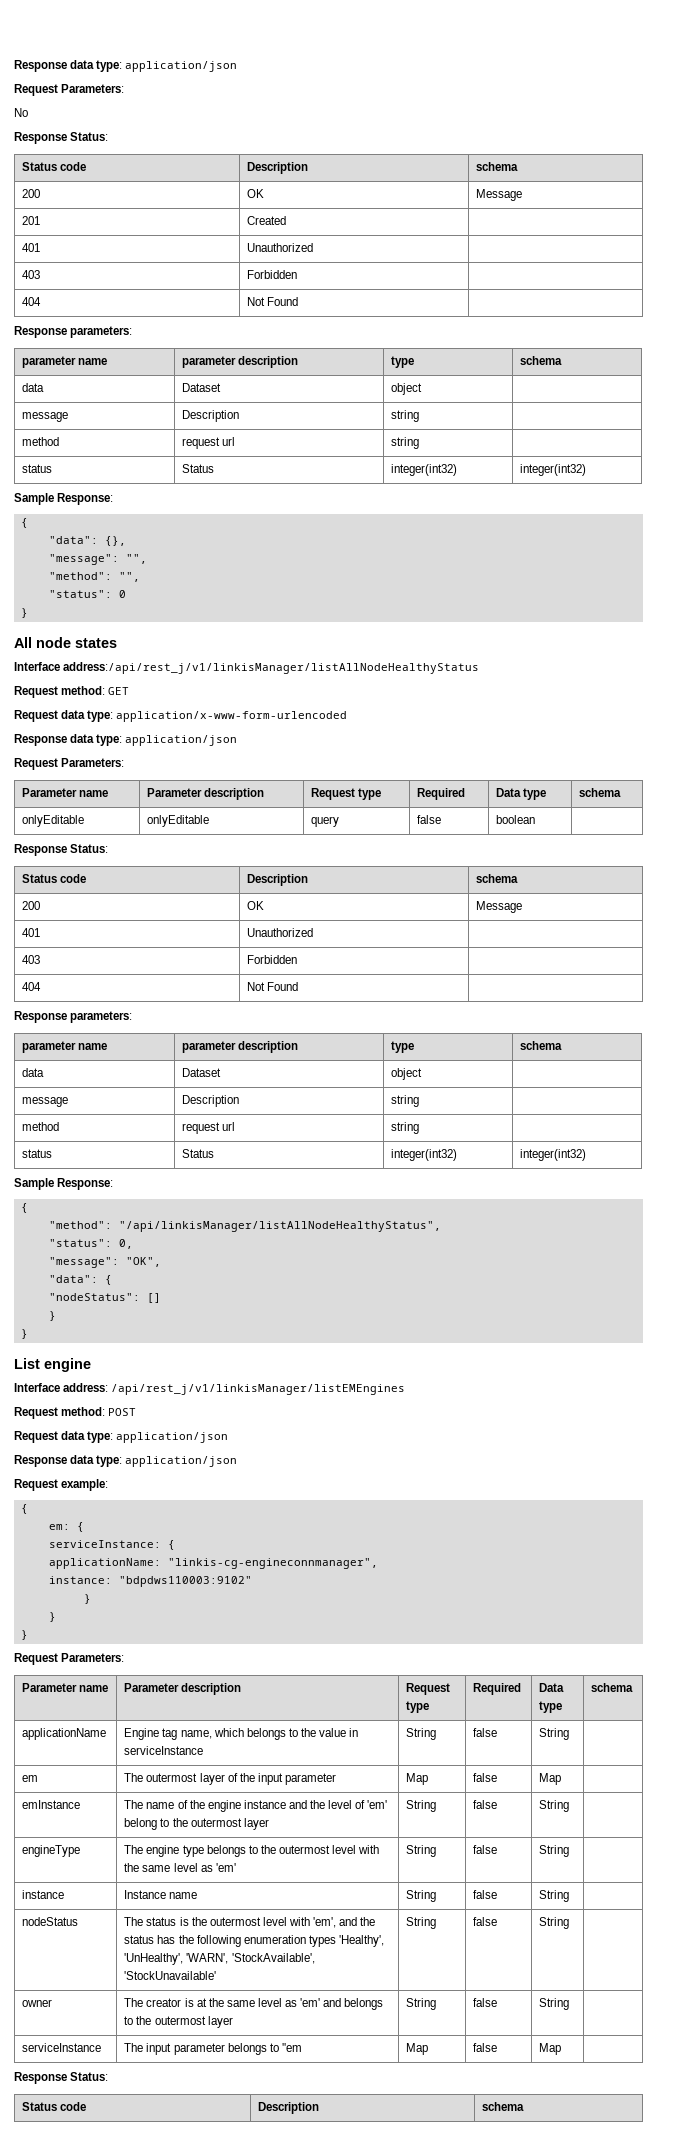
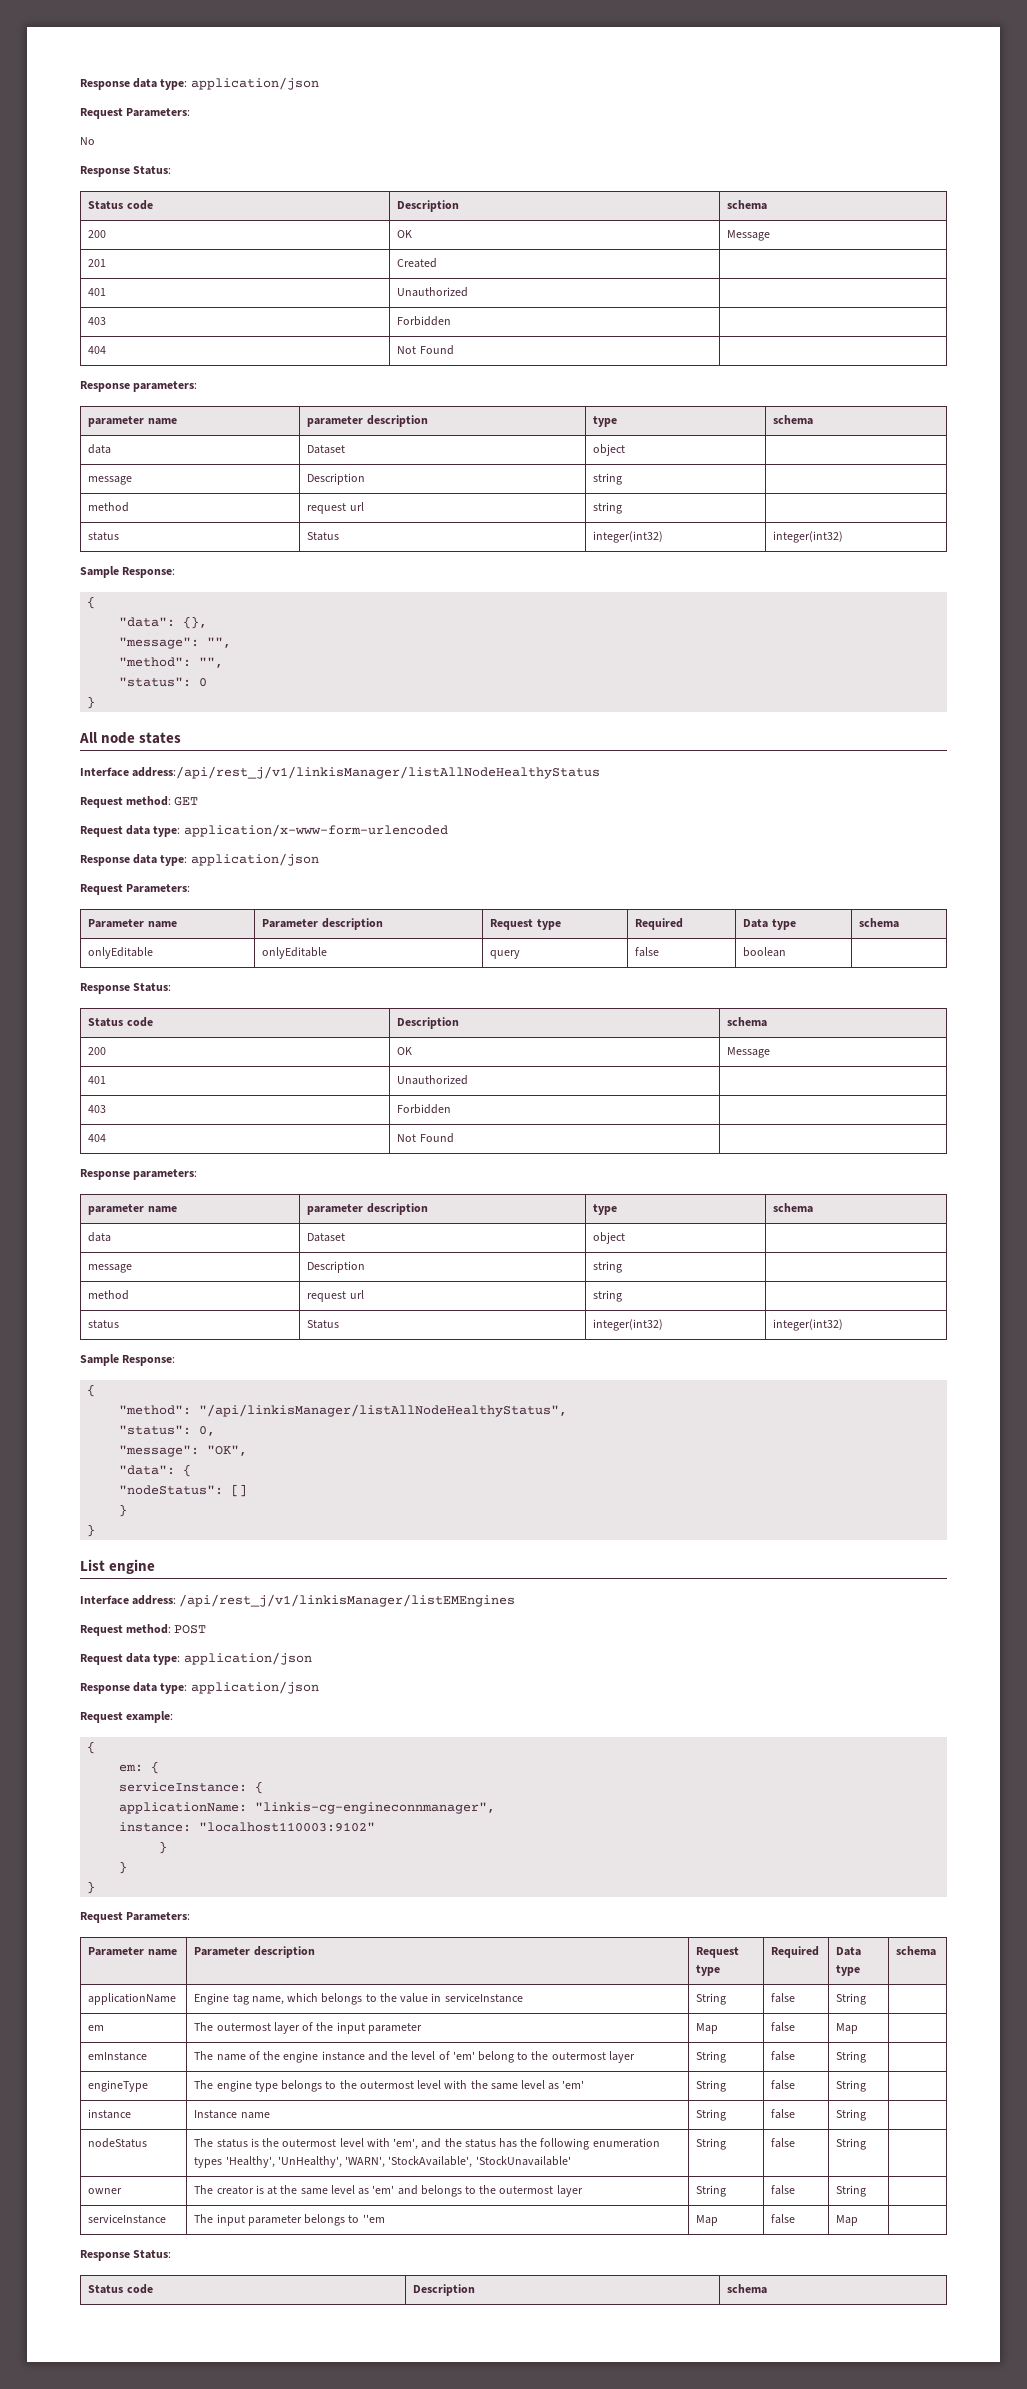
[118,1576,252,1587] "bdpdws110003:9102" -> [199,1822,376,1832] "localhost110003:9102"

